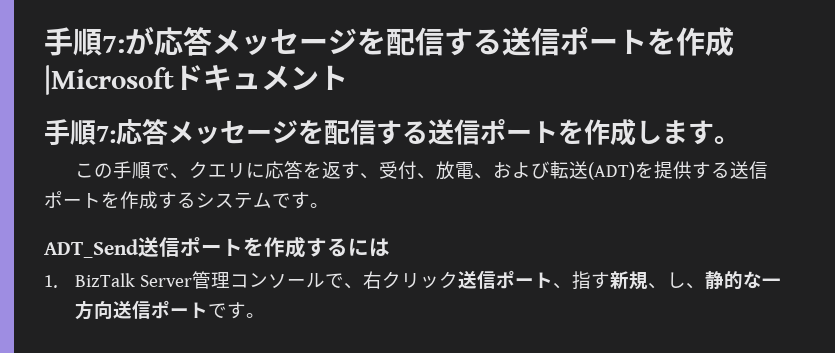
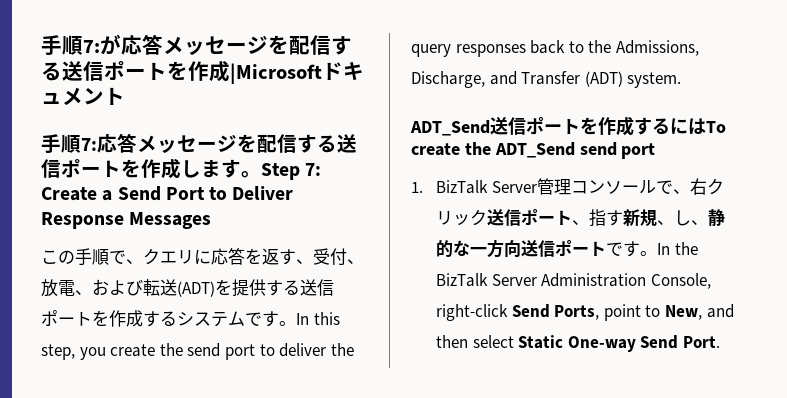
(740, 140) none -> [261,163,322,180] [41,186,294,201] [41,212,212,229] Step 7: Create a Send Port to Deliver Response Messages
(329, 205) none -> [296,312,340,325] [41,343,354,360] [411,40,699,57] [411,71,682,88] In this step, you create the send port to deliver the query responses back to the Admissions, Discharge, and Transfer (ADT) system.
(390, 247) none -> [706,121,726,133] [411,142,656,159] To create the ADT_Send send port
(266, 315) none -> [657,242,698,255] [436,273,711,289] [436,304,734,321] [436,335,721,352] In the BizTalk Server Administration Console, right-click Send Ports, point to New, and then select Static One-way Send Port.

